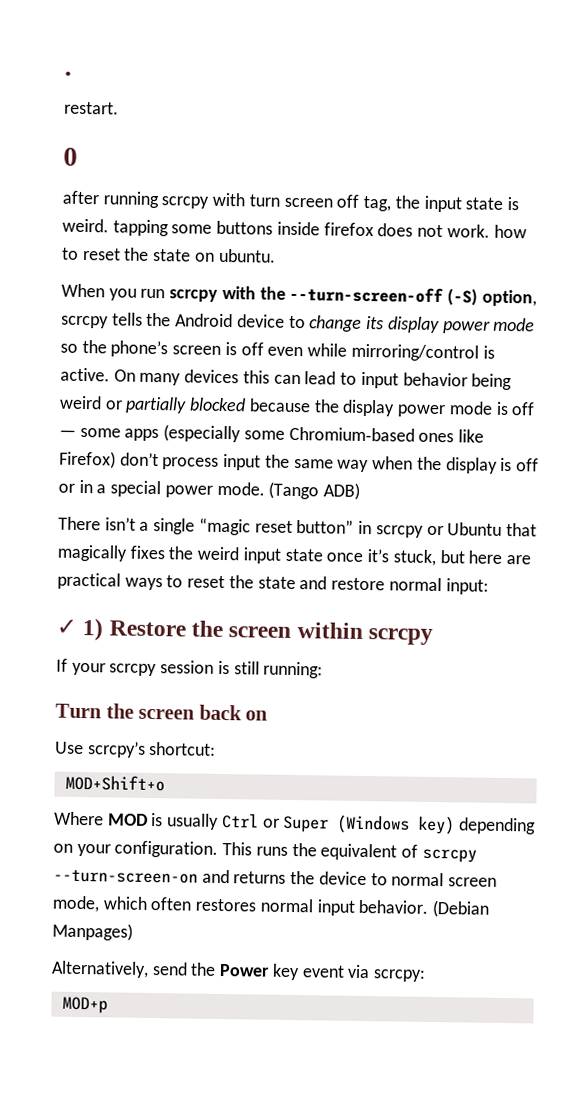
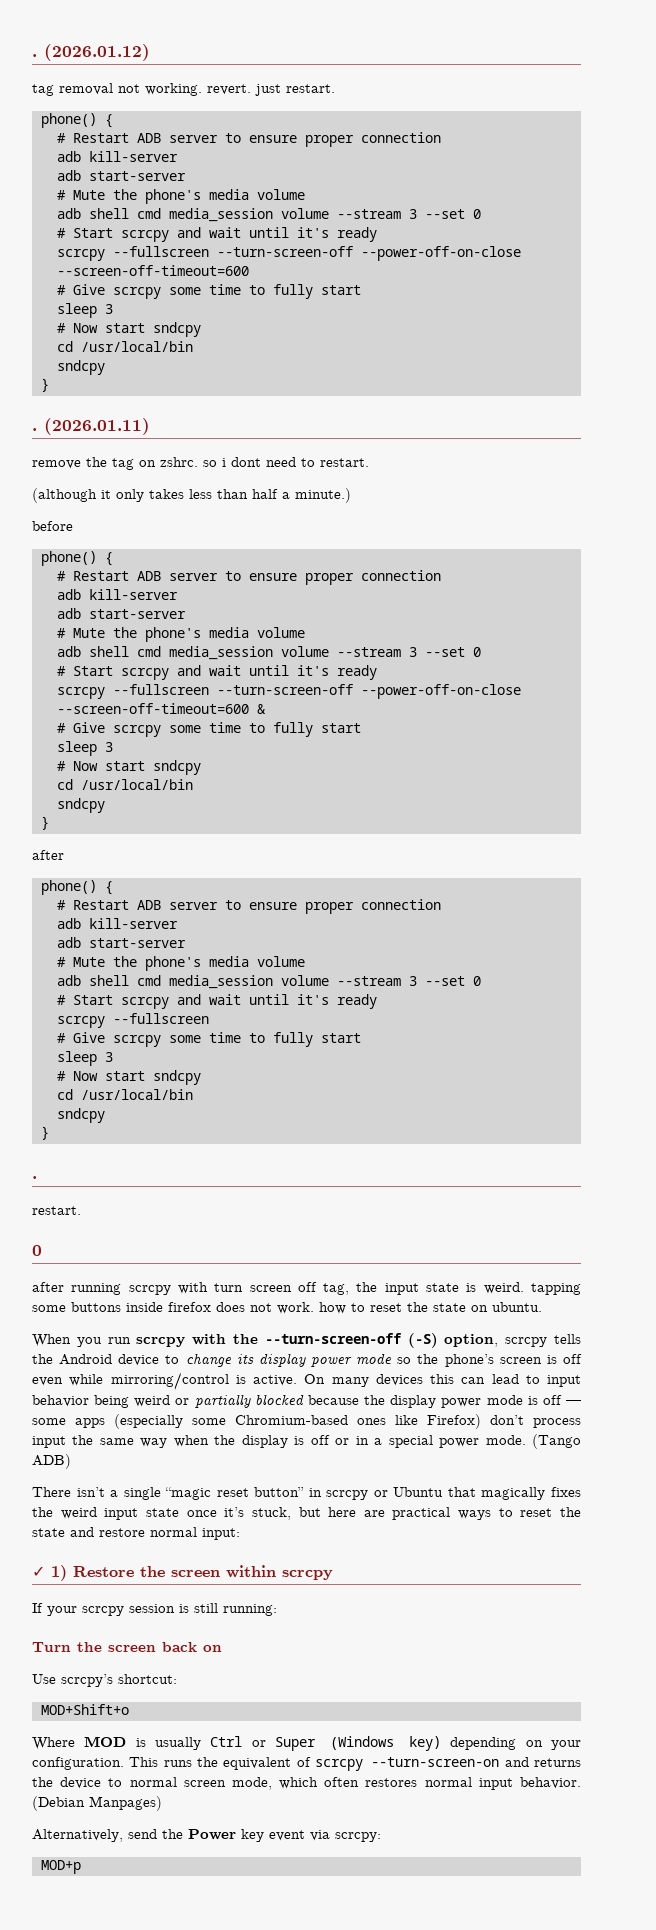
[64,71,72,76] . -> [32,44,150,61] [32,83,335,96] [40,113,113,128] [56,132,441,147] [56,151,178,162] [56,170,186,181] [56,189,305,204] [56,208,481,222] [56,227,377,242] [56,246,521,261] [56,265,249,276] [56,284,361,299] [56,303,113,318] [56,322,201,337] [56,341,193,352] [56,360,105,375] [40,378,49,392] [32,418,150,435] [32,457,369,470] [32,488,351,503] [32,521,73,531] [40,551,113,566] [56,570,441,585] [56,589,178,600] [56,608,186,619] [56,627,305,642] [56,646,481,660] [56,665,377,680] [56,684,521,699] [56,703,266,714] [56,722,361,737] [56,741,113,756] [56,760,201,775] [56,779,193,790] [56,798,105,813] [40,816,49,830] [32,850,64,860] [40,880,113,895] [56,899,441,914] [56,918,178,929] [56,937,186,948] [56,956,305,971] [56,975,481,989] [56,994,377,1009] [56,1013,209,1028] [56,1032,361,1047] [56,1051,113,1066] [56,1070,201,1085] [56,1089,193,1100] [56,1108,105,1123] [40,1126,49,1140] [32,1176,37,1179] . (2026.01.12) // tag removal not working. revert. just restart. // phone() { // # Restart ADB server to ensure proper connection // adb kill-server // adb start-server // # Mute the phone's media volume // adb shell cmd media_session volume --stream 3 --set 0 // # Start scrcpy and wait until it's ready // scrcpy --fullscreen --turn-screen-off --power-off-on-close --screen-off-timeout=600 // # Give scrcpy some time to fully start // sleep 3 // # Now start sndcpy // cd /usr/local/bin // sndcpy // } // . (2026.01.11) // remove the tag on zshrc. so i dont need to restart. // (although it only takes less than half a minute.) // before // phone() { // # Restart ADB server to ensure proper connection // adb kill-server // adb start-server // # Mute the phone's media volume // adb shell cmd media_session volume --stream 3 --set 0 // # Start scrcpy and wait until it's ready // scrcpy --fullscreen --turn-screen-off --power-off-on-close --screen-off-timeout=600 & // # Give scrcpy some time to fully start // sleep 3 // # Now start sndcpy // cd /usr/local/bin // sndcpy // } // after // phone() { // # Restart ADB server to ensure proper connection // adb kill-server // adb start-server // # Mute the phone's media volume // adb shell cmd media_session volume --stream 3 --set 0 // # Start scrcpy and wait until it's ready // scrcpy --fullscreen // # Give scrcpy some time to fully start // sleep 3 // # Now start sndcpy // cd /usr/local/bin // sndcpy // } // .

